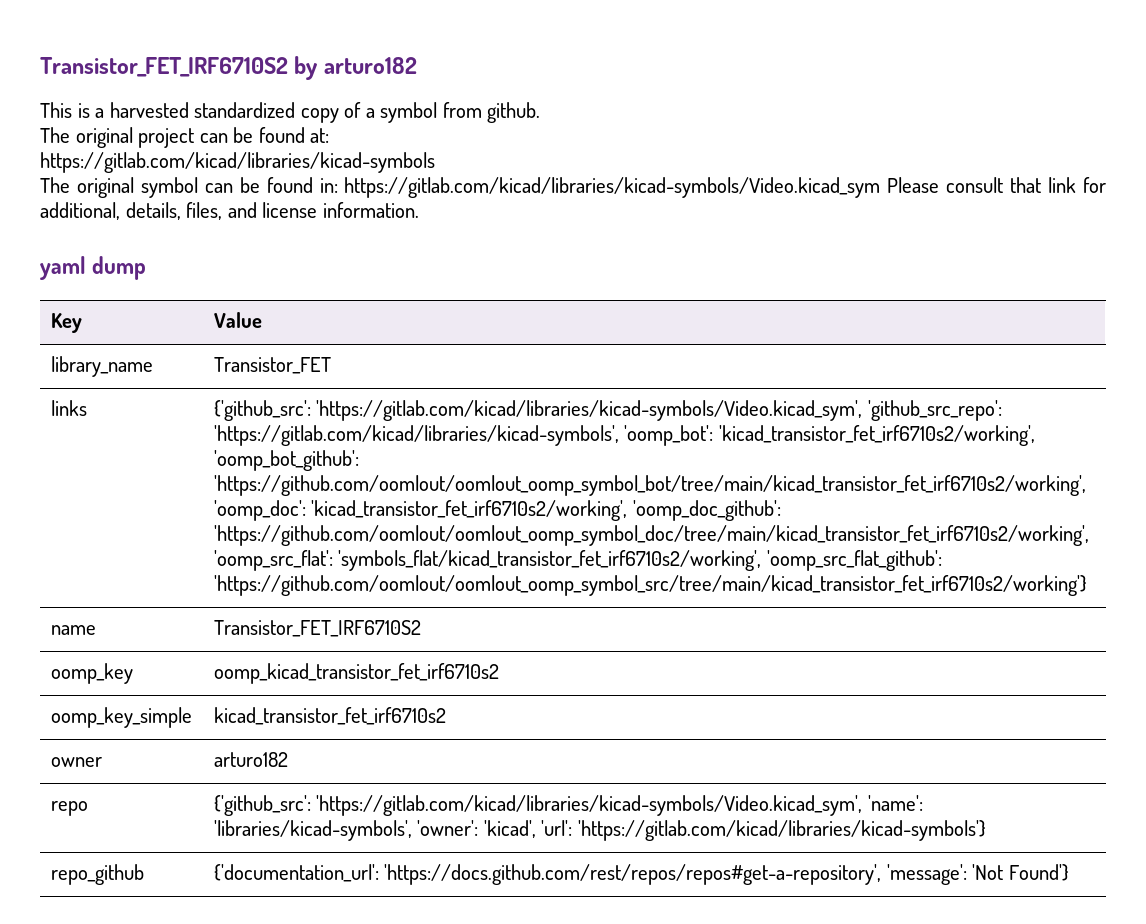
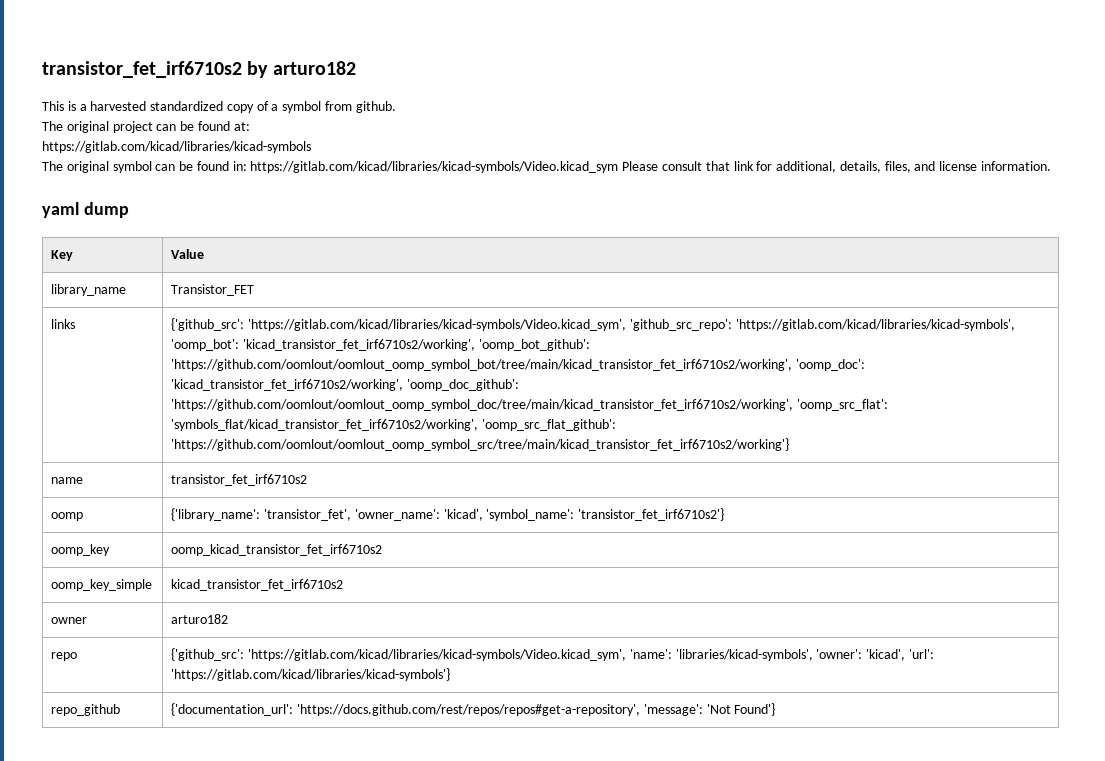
[40,57,288,77] Transistor_FET_IRF6710S2 -> [42,61,242,78] transistor_fet_irf6710s2
[213,620,421,637] Transistor_FET_IRF6710S2 -> [171,474,308,486] [51,512,84,521] [171,508,725,521] transistor_fet_irf6710s2 // oomp | {'library_name': 'transistor_fet', 'owner_name': 'kicad', 'symbol_name': 'transistor_fet_irf6710s2'}

